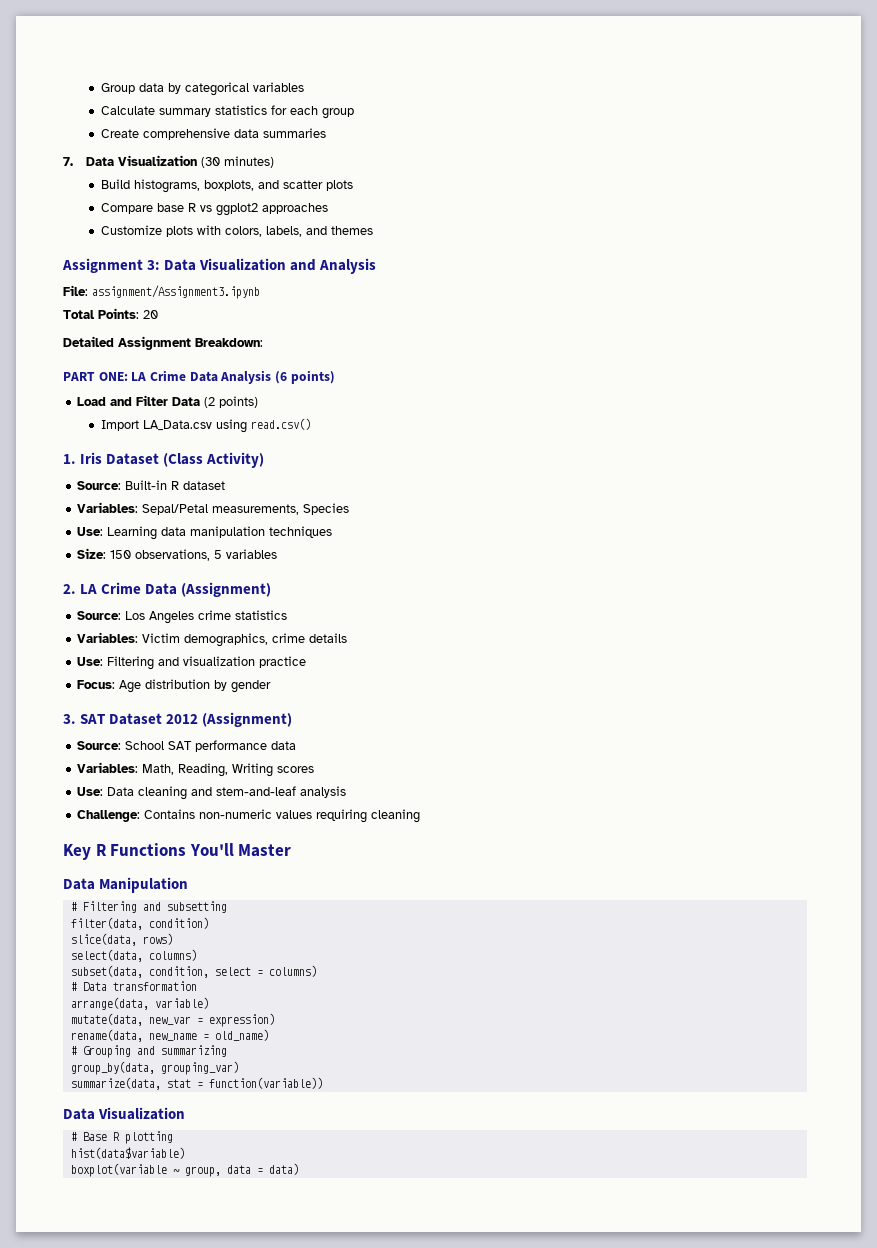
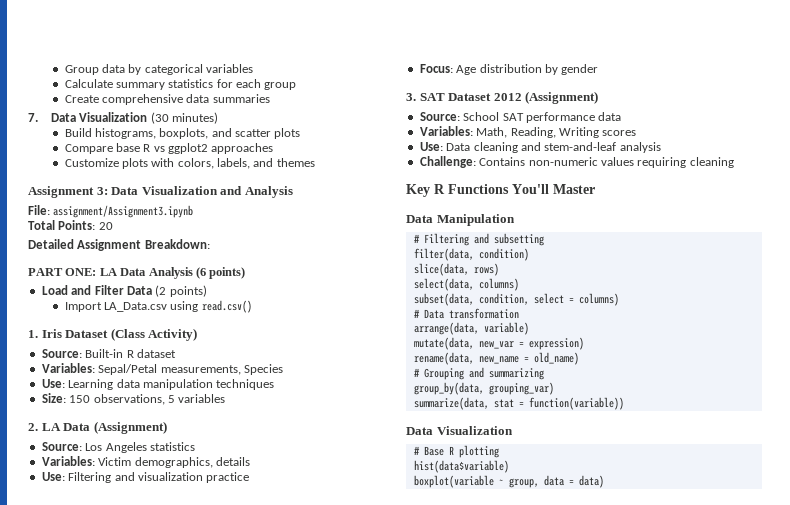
[149,370,186,381] Crime -> (117, 272) none
[101,582,142,594] Crime -> (61, 427) none
[198,610,232,620] crime -> (147, 447) none
[272,633,306,643] crime -> (213, 462) none

